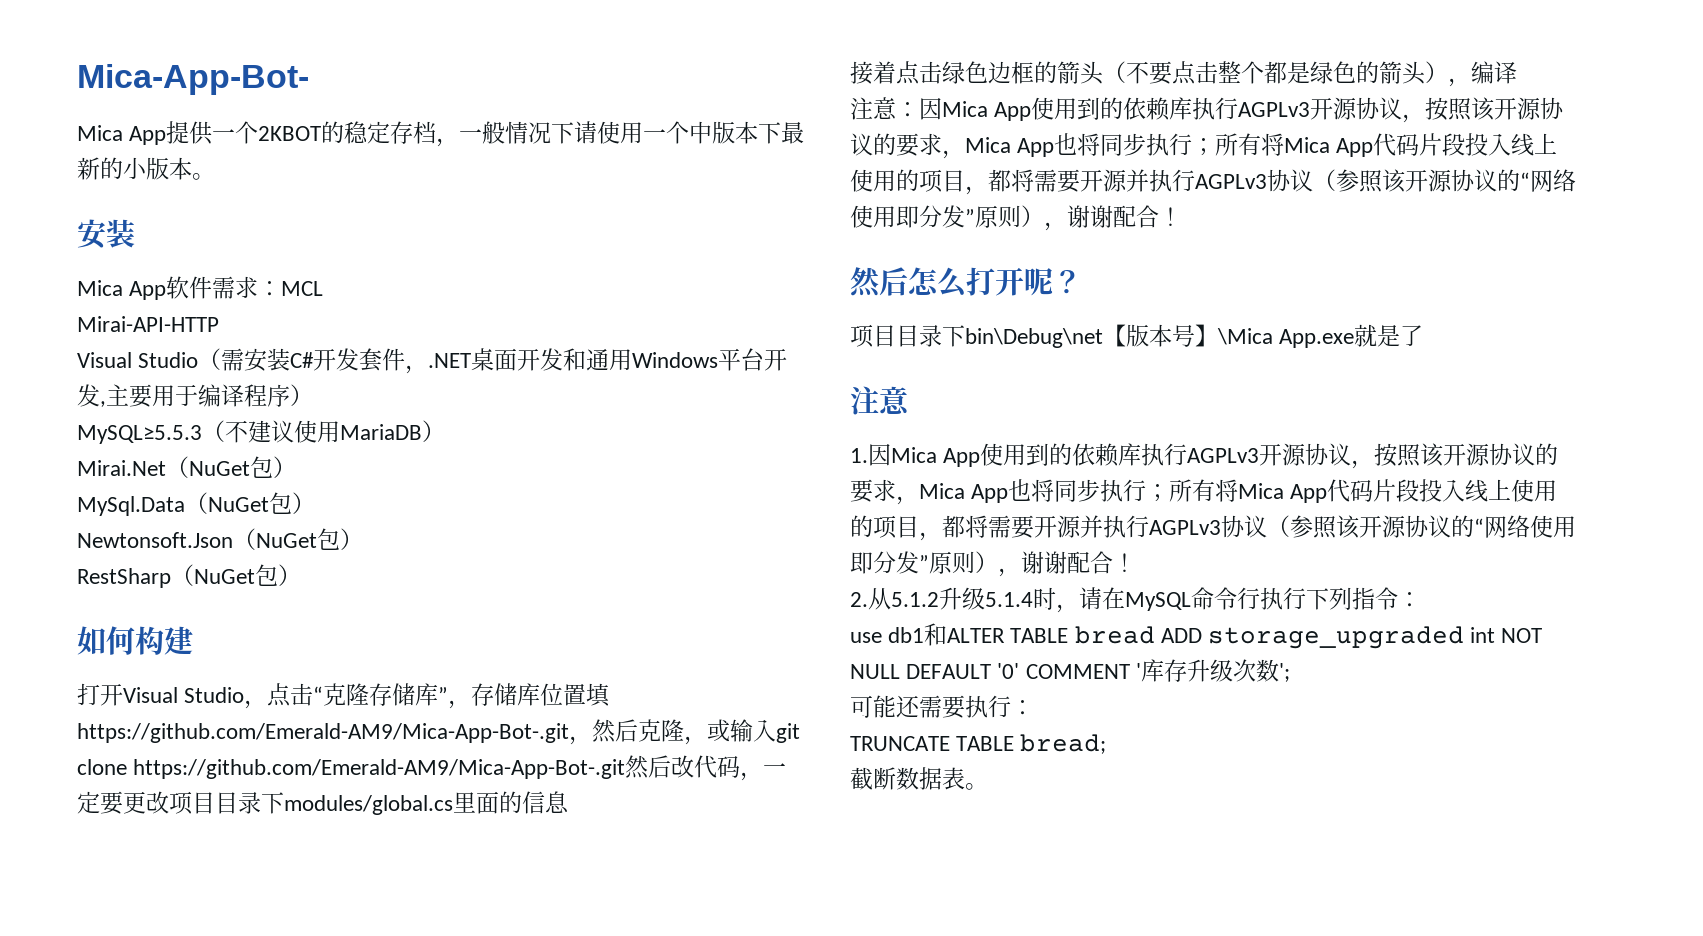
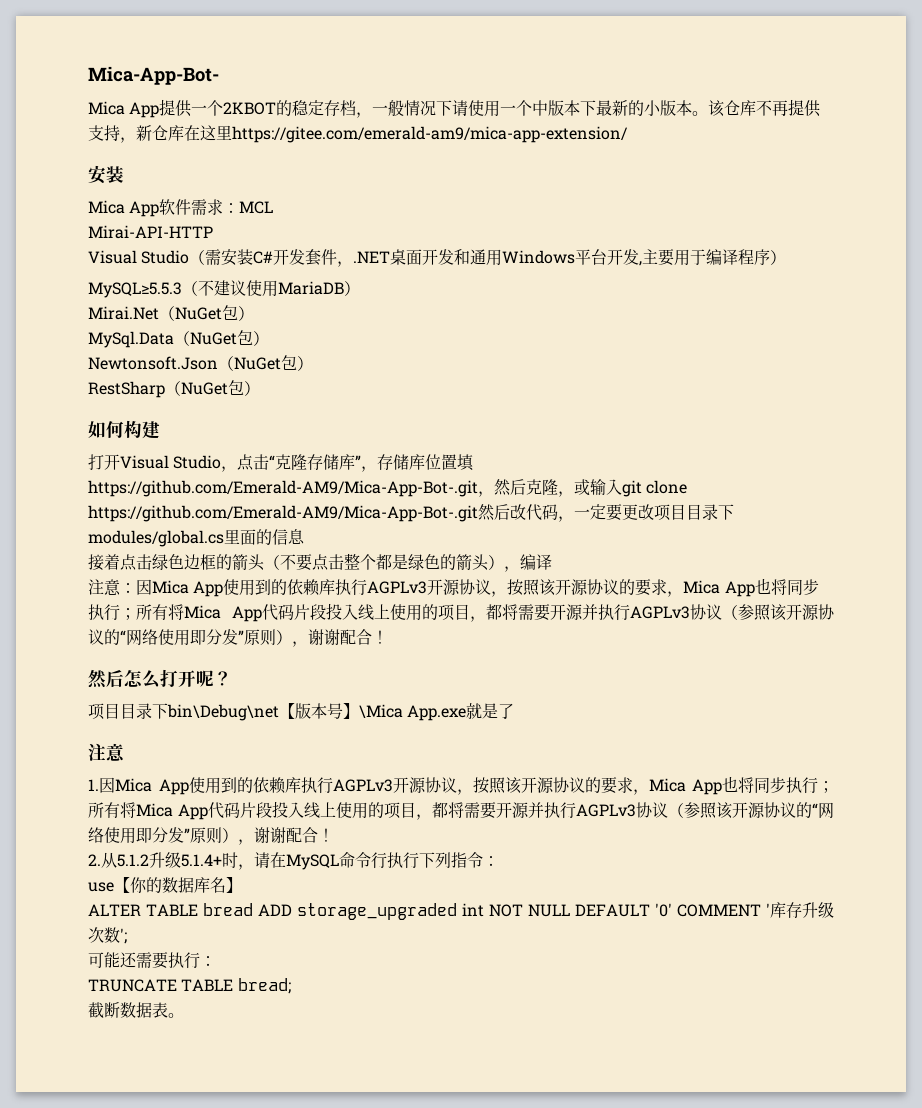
(215, 176) none -> [708,99,822,117] [88,125,628,143] 该仓库不再提供支持，新仓库在这里https://gitee.com/emerald-am9/mica-app-extension/
[985,592,1033,607] 5.1.4 -> [181,854,222,867] 5.1.4+
[888,623,948,646] db1和 -> [114,877,242,893] 【你的数据库名】 //

